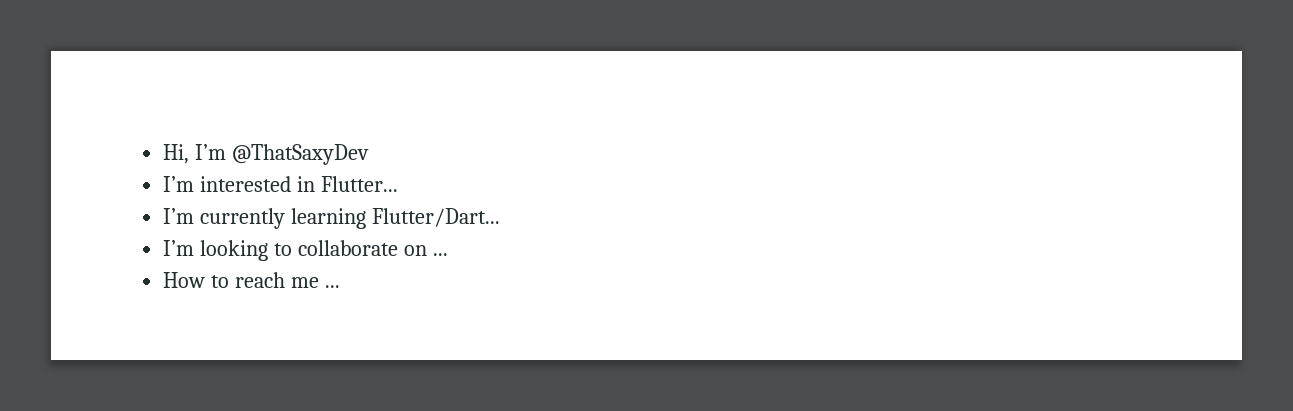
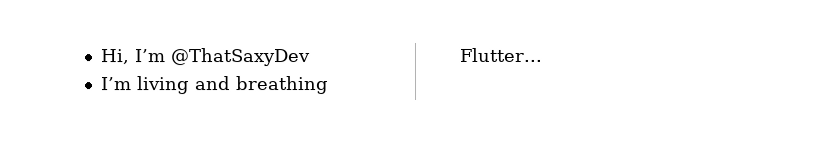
[200,176,399,192] [163,208,501,229] [163,240,448,261] [163,272,340,288] interested in Flutter... // I’m currently learning Flutter/Dart... // I’m looking to collaborate on ... // How to reach me ... -> [135,76,329,95] [458,47,542,62] living and breathing Flutter...

